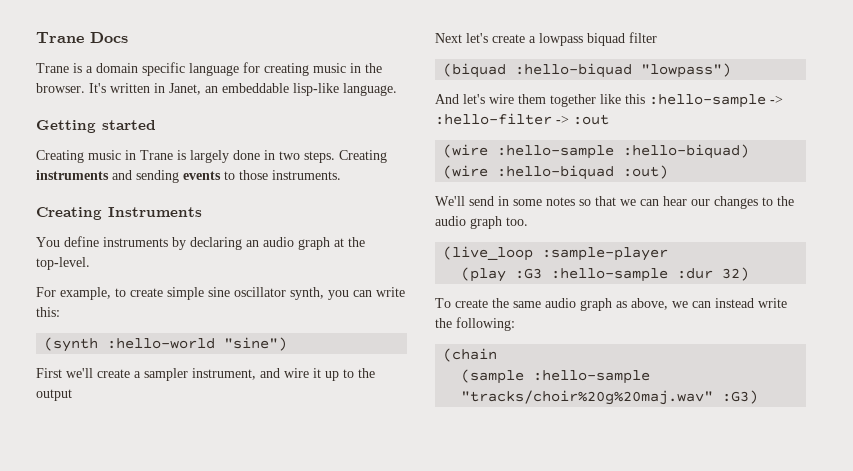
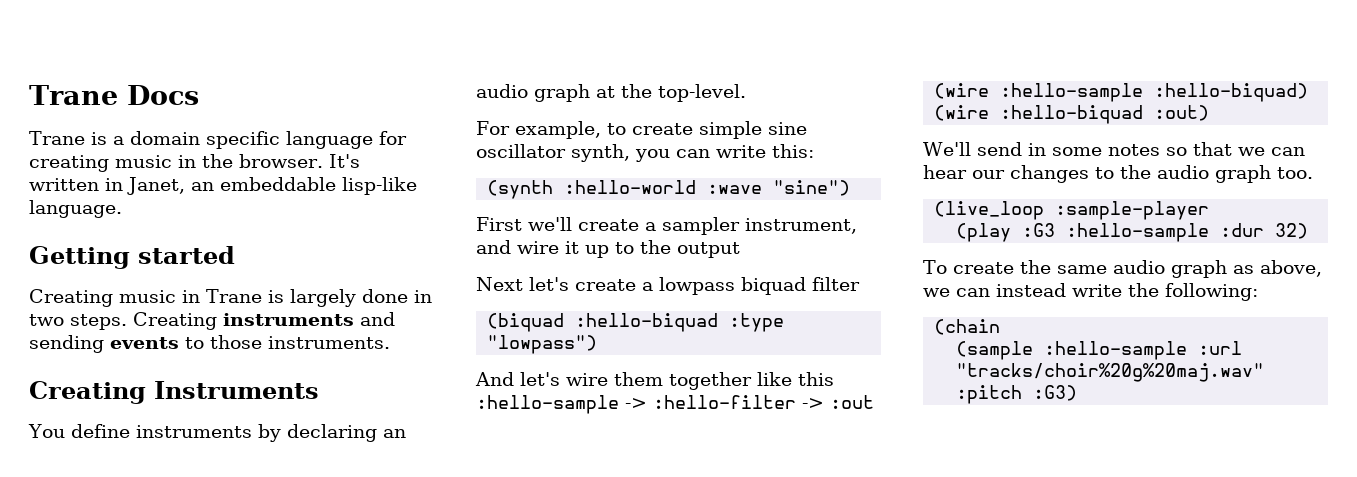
(216, 343) none -> [707,184,763,194] :wave
(633, 70) none -> [729,313,785,332] :type
[461,390,714,405] "tracks/choir%20g%20maj.wav" -> [1198,341,1243,355] [956,363,1265,382] [956,385,1023,404] :url "tracks/choir%20g%20maj.wav" :pitch

